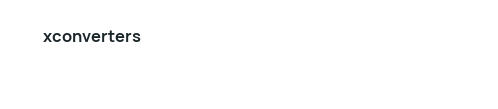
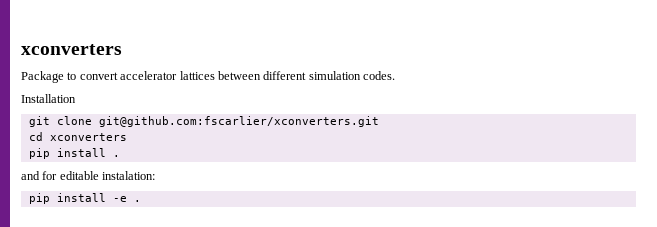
[43,30,141,42] xconverters -> [21,44,122,55] [21,71,395,83] [21,94,76,103] [28,116,379,127] [28,132,127,141] [28,148,120,159] [21,171,156,180] [28,193,141,204] xconverters // Package to convert accelerator lattices between different simulation codes. // Installation // git clone git@github.com:fscarlier/xconverters.git // cd xconverters // pip install . // and for editable instalation: // pip install -e .

